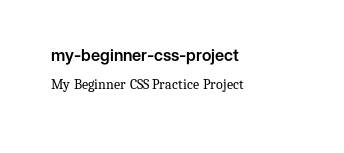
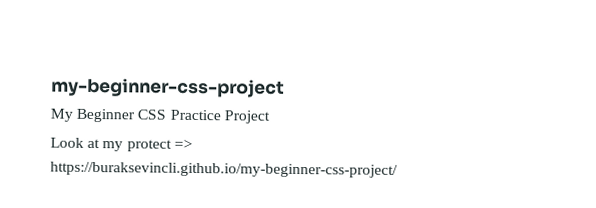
(245, 85) none -> [50,137,193,152] [50,161,398,178] // Look at my protect => https://buraksevincli.github.io/my-beginner-css-project/

